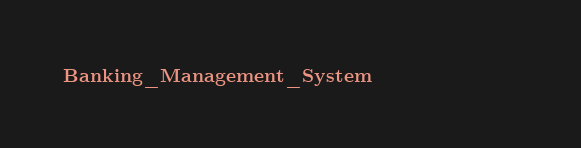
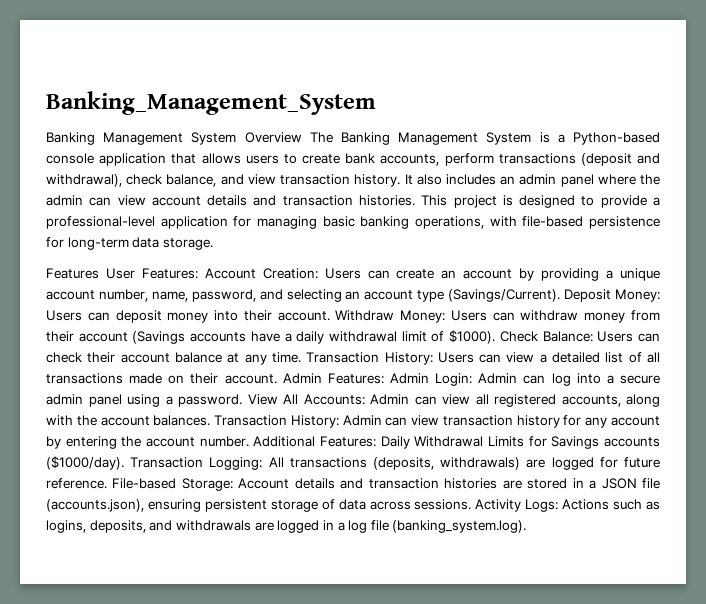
(372, 78) none -> [46,132,660,145] [46,153,660,166] [46,174,660,187] [46,195,661,208] [46,216,661,229] [46,237,213,250] [46,268,660,281] [46,289,660,302] [46,310,660,323] [46,330,660,344] [46,352,660,365] [46,373,660,386] [46,394,660,407] [46,415,660,428] [46,436,661,449] [46,456,660,470] [46,478,660,491] [46,499,660,512] [46,520,527,533] // Banking Management System Overview The Banking Management System is a Python-based console application that allows users to create bank accounts, perform transactions (deposit and withdrawal), check balance, and view transaction history. It also includes an admin panel where the admin can view account details and transaction histories. This project is designed to provide a professional-level application for managing basic banking operations, with file-based persistence for long-term data storage. // Features User Features: Account Creation: Users can create an account by providing a unique account number, name, password, and selecting an account type (Savings/Current). Deposit Money: Users can deposit money into their account. Withdraw Money: Users can withdraw money from their account (Savings accounts have a daily withdrawal limit of $1000). Check Balance: Users can check their account balance at any time. Transaction History: Users can view a detailed list of all transactions made on their account. Admin Features: Admin Login: Admin can log into a secure admin panel using a password. View All Accounts: Admin can view all registered accounts, along with the account balances. Transaction History: Admin can view transaction history for any account by entering the account number. Additional Features: Daily Withdrawal Limits for Savings accounts ($1000/day). Transaction Logging: All transactions (deposits, withdrawals) are logged for future reference. File-based Storage: Account details and transaction histories are stored in a JSON file (accounts.json), ensuring persistent storage of data across sessions. Activity Logs: Actions such as logins, deposits, and withdrawals are logged in a log file (banking_system.log).

